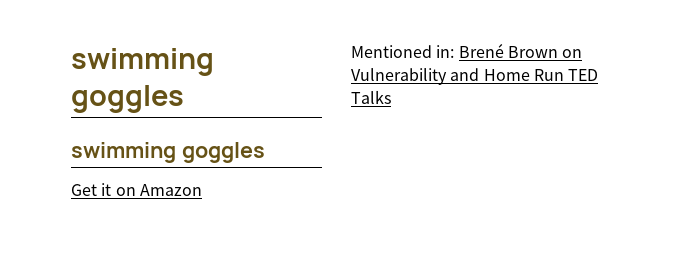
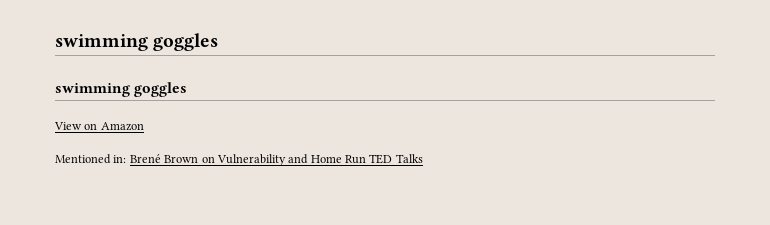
[71,183,112,196] Get it -> [54,122,82,130] View

